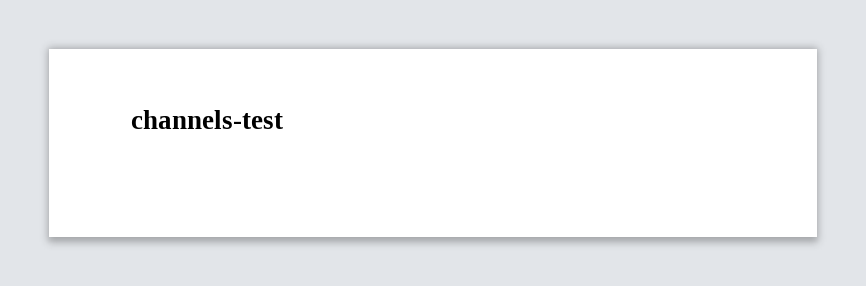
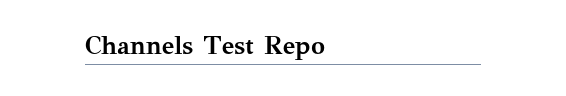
[131,110,283,129] channels-test -> [85,35,325,60] Channels Test Repo

